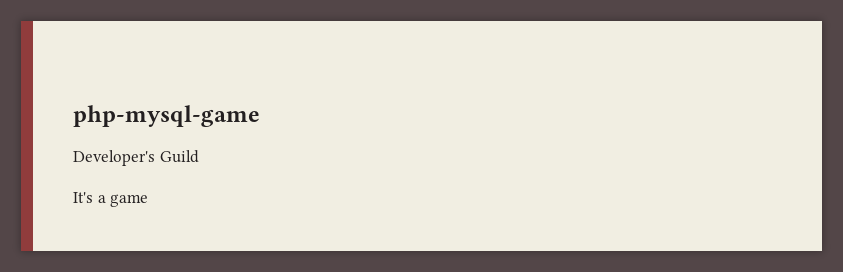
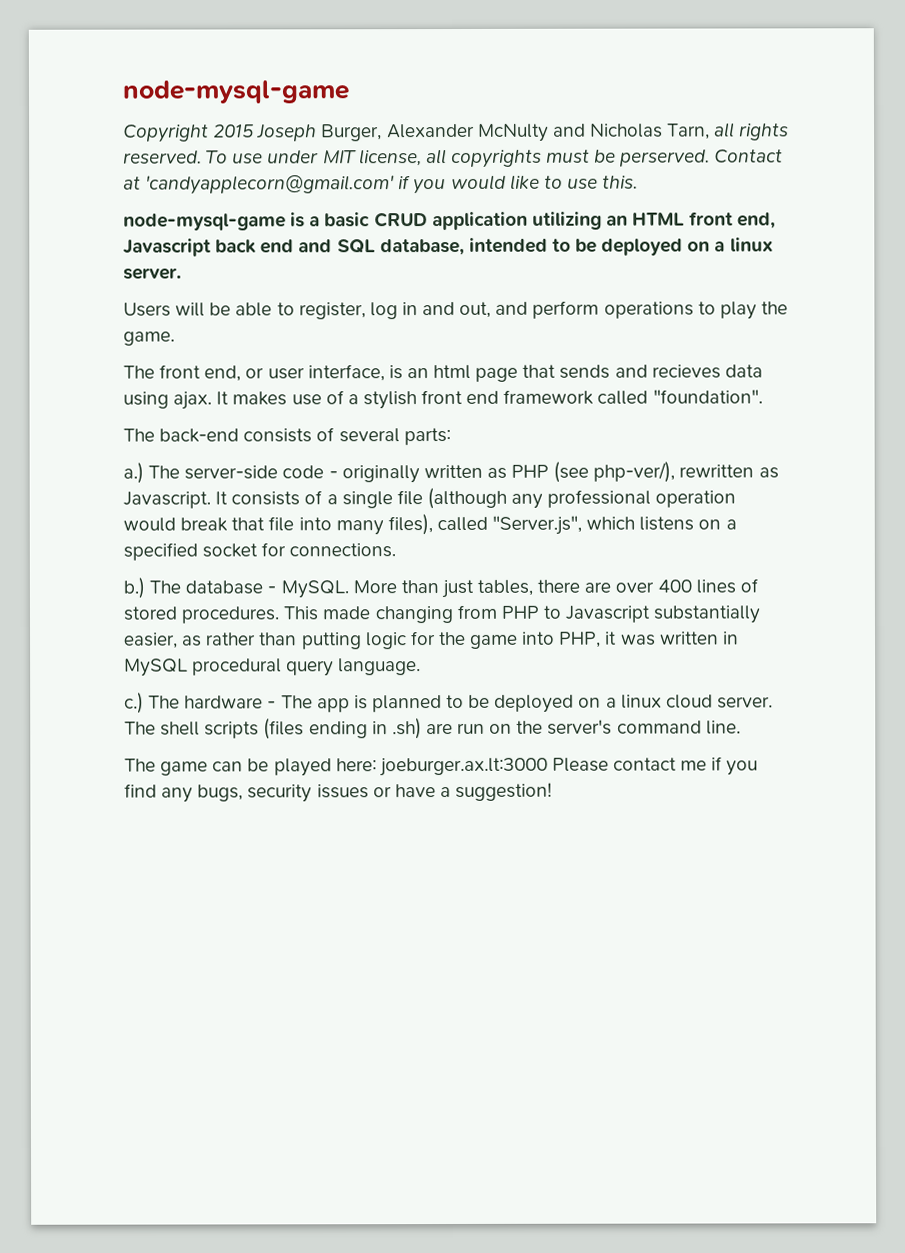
[73,105,260,127] [73,150,199,166] [73,192,149,207] php-mysql-game // Developer's Guild // It's a game -> [122,80,349,104] [123,122,790,143] [123,149,784,169] [123,174,639,195] [123,211,777,231] [123,237,774,257] [123,267,182,280] [123,300,788,320] [123,331,175,346] [123,364,763,382] [123,389,763,410] [123,427,451,446] [123,461,779,484] [123,487,737,510] [123,514,737,536] [123,542,397,561] [123,577,758,599] [123,604,761,624] [124,631,739,650] [124,658,422,677] [124,692,773,714] [124,718,741,740] [124,756,759,777] [124,782,553,803] node-mysql-game // Copyright 2015 Joseph Burger, Alexander McNulty and Nicholas Tarn, all rights reserved. To use under MIT license, all copyrights must be perserved. Contact at 'candyapplecorn@gmail.com' if you would like to use this. // node-mysql-game is a basic CRUD application utilizing an HTML front end, Javascript back end and SQL database, intended to be deployed on a linux server. // Users will be able to register, log in and out, and perform operations to play the game. // The front end, or user interface, is an html page that sends and recieves data using ajax. It makes use of a stylish front end framework called "foundation". // The back-end consists of several parts: // a.) The server-side code - originally written as PHP (see php-ver/), rewritten as Javascript. It consists of a single file (although any professional operation would break that file into many files), called "Server.js", which listens on a specified socket for connections. // b.) The database - MySQL. More than just tables, there are over 400 lines of stored procedures. This made changing from PHP to Javascript substantially easier, as rather than putting logic for the game into PHP, it was written in MySQL procedural query language. // c.) The hardware - The app is planned to be deployed on a linux cloud server. The shell scripts (files ending in .sh) are run on the server's command line. // The game can be played here: joeburger.ax.lt:3000 Please contact me if you find any bugs, security issues or have a suggestion!

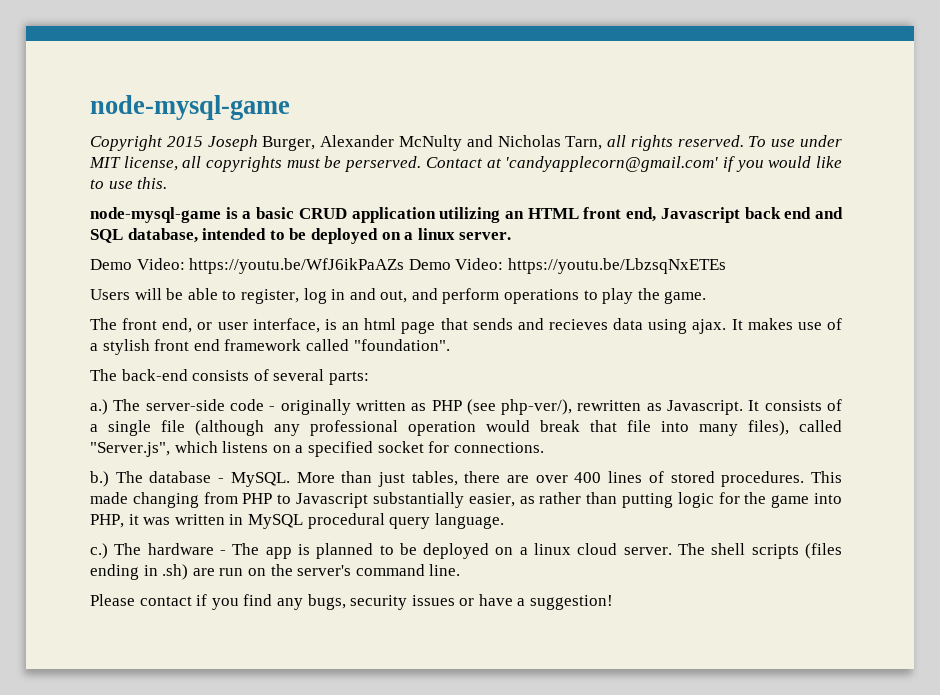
(182, 273) none -> [90,258,726,274] // Demo Video: https://youtu.be/WfJ6ikPaAZs Demo Video: https://youtu.be/LbzsqNxETEs
[124,757,548,777] The game can be played here: joeburger.ax.lt:3000 -> (461, 570) none
[680,760,708,771] me -> (192, 601) none

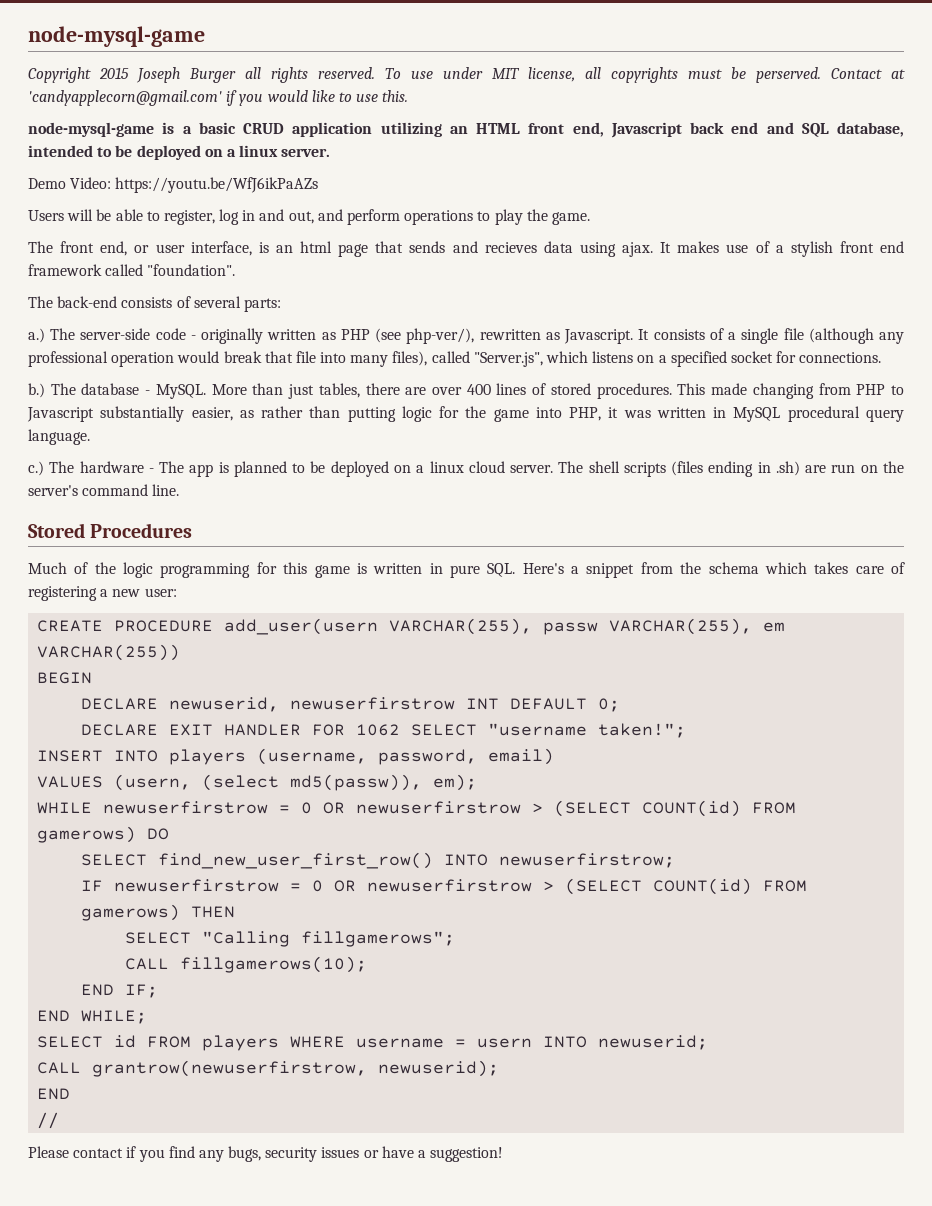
[262,135,603,151] Burger, Alexander McNulty and Nicholas Tarn, -> [189,68,236,83] Burger
[408,258,726,274] Demo Video: https://youtu.be/LbzsqNxETEs -> (319, 185) none
(461, 570) none -> [28,523,193,538] [28,562,906,578] [28,586,177,601] [37,618,786,635] [37,644,181,661] [37,672,93,684] [81,697,621,712] [81,723,687,738] [37,748,555,765] [37,774,478,791] [37,800,797,817] [37,826,170,843] [81,852,676,869] [81,878,808,895] [81,904,236,921] [125,931,456,947] [125,956,368,973] [81,984,159,998] [37,1010,148,1024] [37,1035,709,1051] [37,1060,500,1077] [37,1088,71,1100] [37,1112,60,1129] // Stored Procedures // Much of the logic programming for this game is written in pure SQL. Here's a snippet from the schema which takes care of registering a new user: // CREATE PROCEDURE add_user(usern VARCHAR(255), passw VARCHAR(255), em VARCHAR(255)) // BEGIN // DECLARE newuserid, newuserfirstrow INT DEFAULT 0; // DECLARE EXIT HANDLER FOR 1062 SELECT "username taken!"; // INSERT INTO players (username, password, email) // VALUES (usern, (select md5(passw)), em); // WHILE newuserfirstrow = 0 OR newuserfirstrow > (SELECT COUNT(id) FROM gamerows) DO // SELECT find_new_user_first_row() INTO newuserfirstrow; // IF newuserfirstrow = 0 OR newuserfirstrow > (SELECT COUNT(id) FROM gamerows) THEN // SELECT "Calling fillgamerows"; // CALL fillgamerows(10); // END IF; // END WHILE; // SELECT id FROM players WHERE username = usern INTO newuserid; // CALL grantrow(newuserfirstrow, newuserid); // END // //

